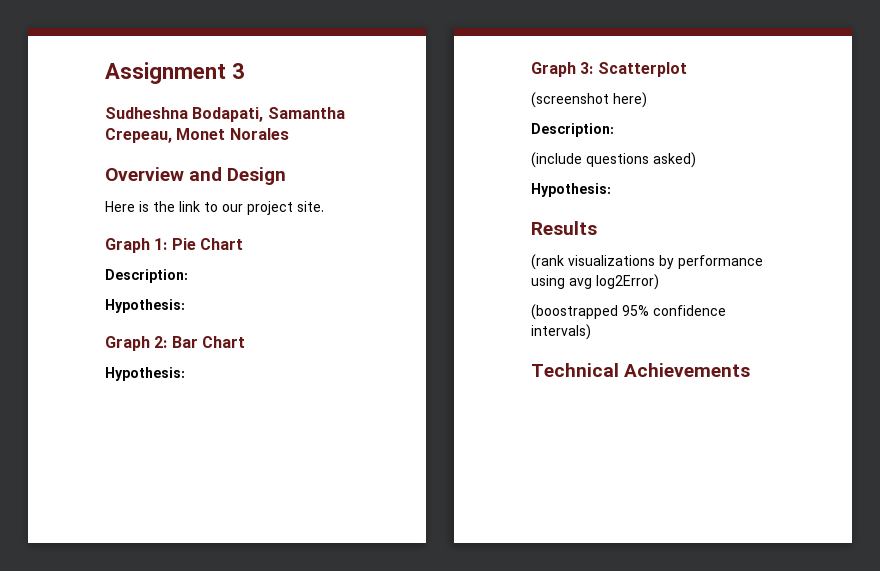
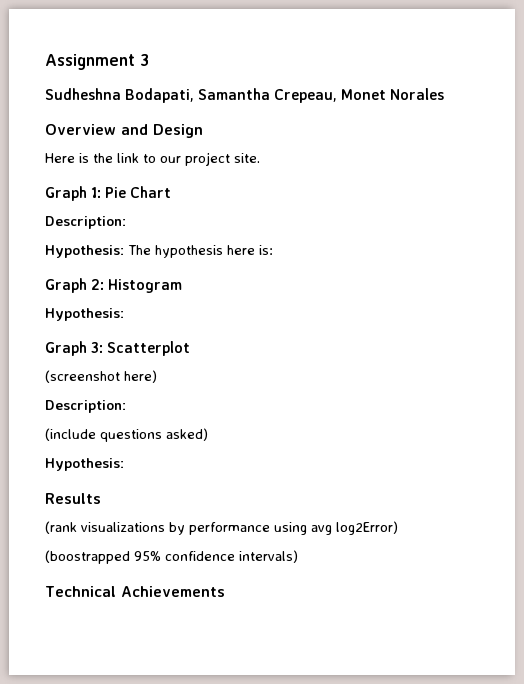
(185, 306) none -> [128,245,273,258] The hypothesis here is:
[171,336,245,348] Bar Chart -> [108,279,183,293] Histogram

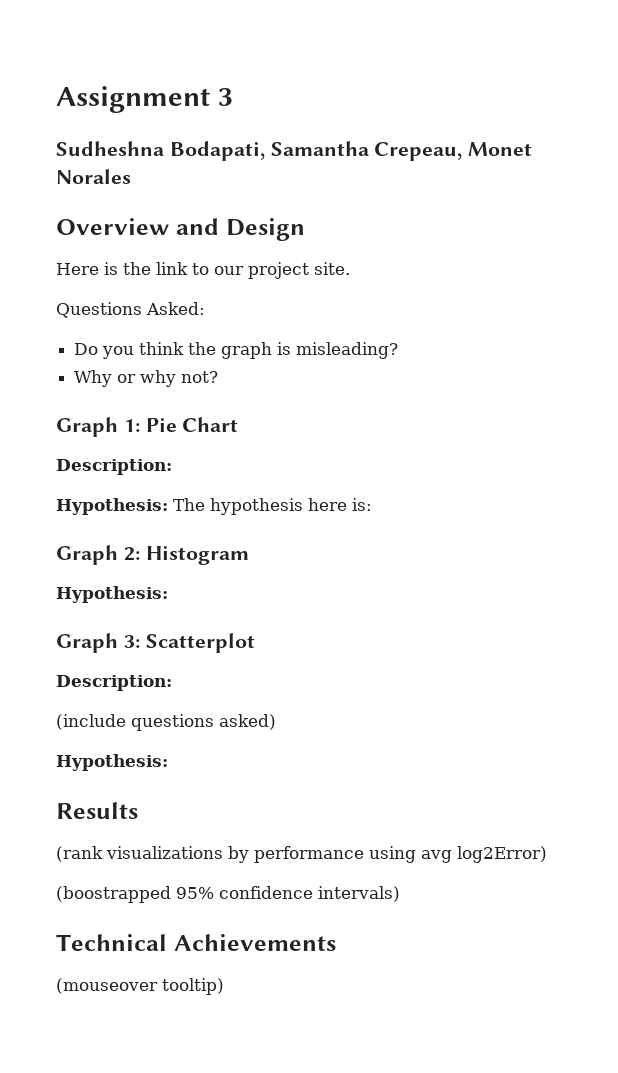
(260, 158) none -> [56,302,205,318] [74,342,399,359] [74,370,219,387] // Questions Asked: // Do you think the graph is misleading? // Why or why not?
[45,370,157,383] // (screenshot here) -> (255, 643) none
(225, 591) none -> [56,978,224,995] // (mouseover tooltip)

